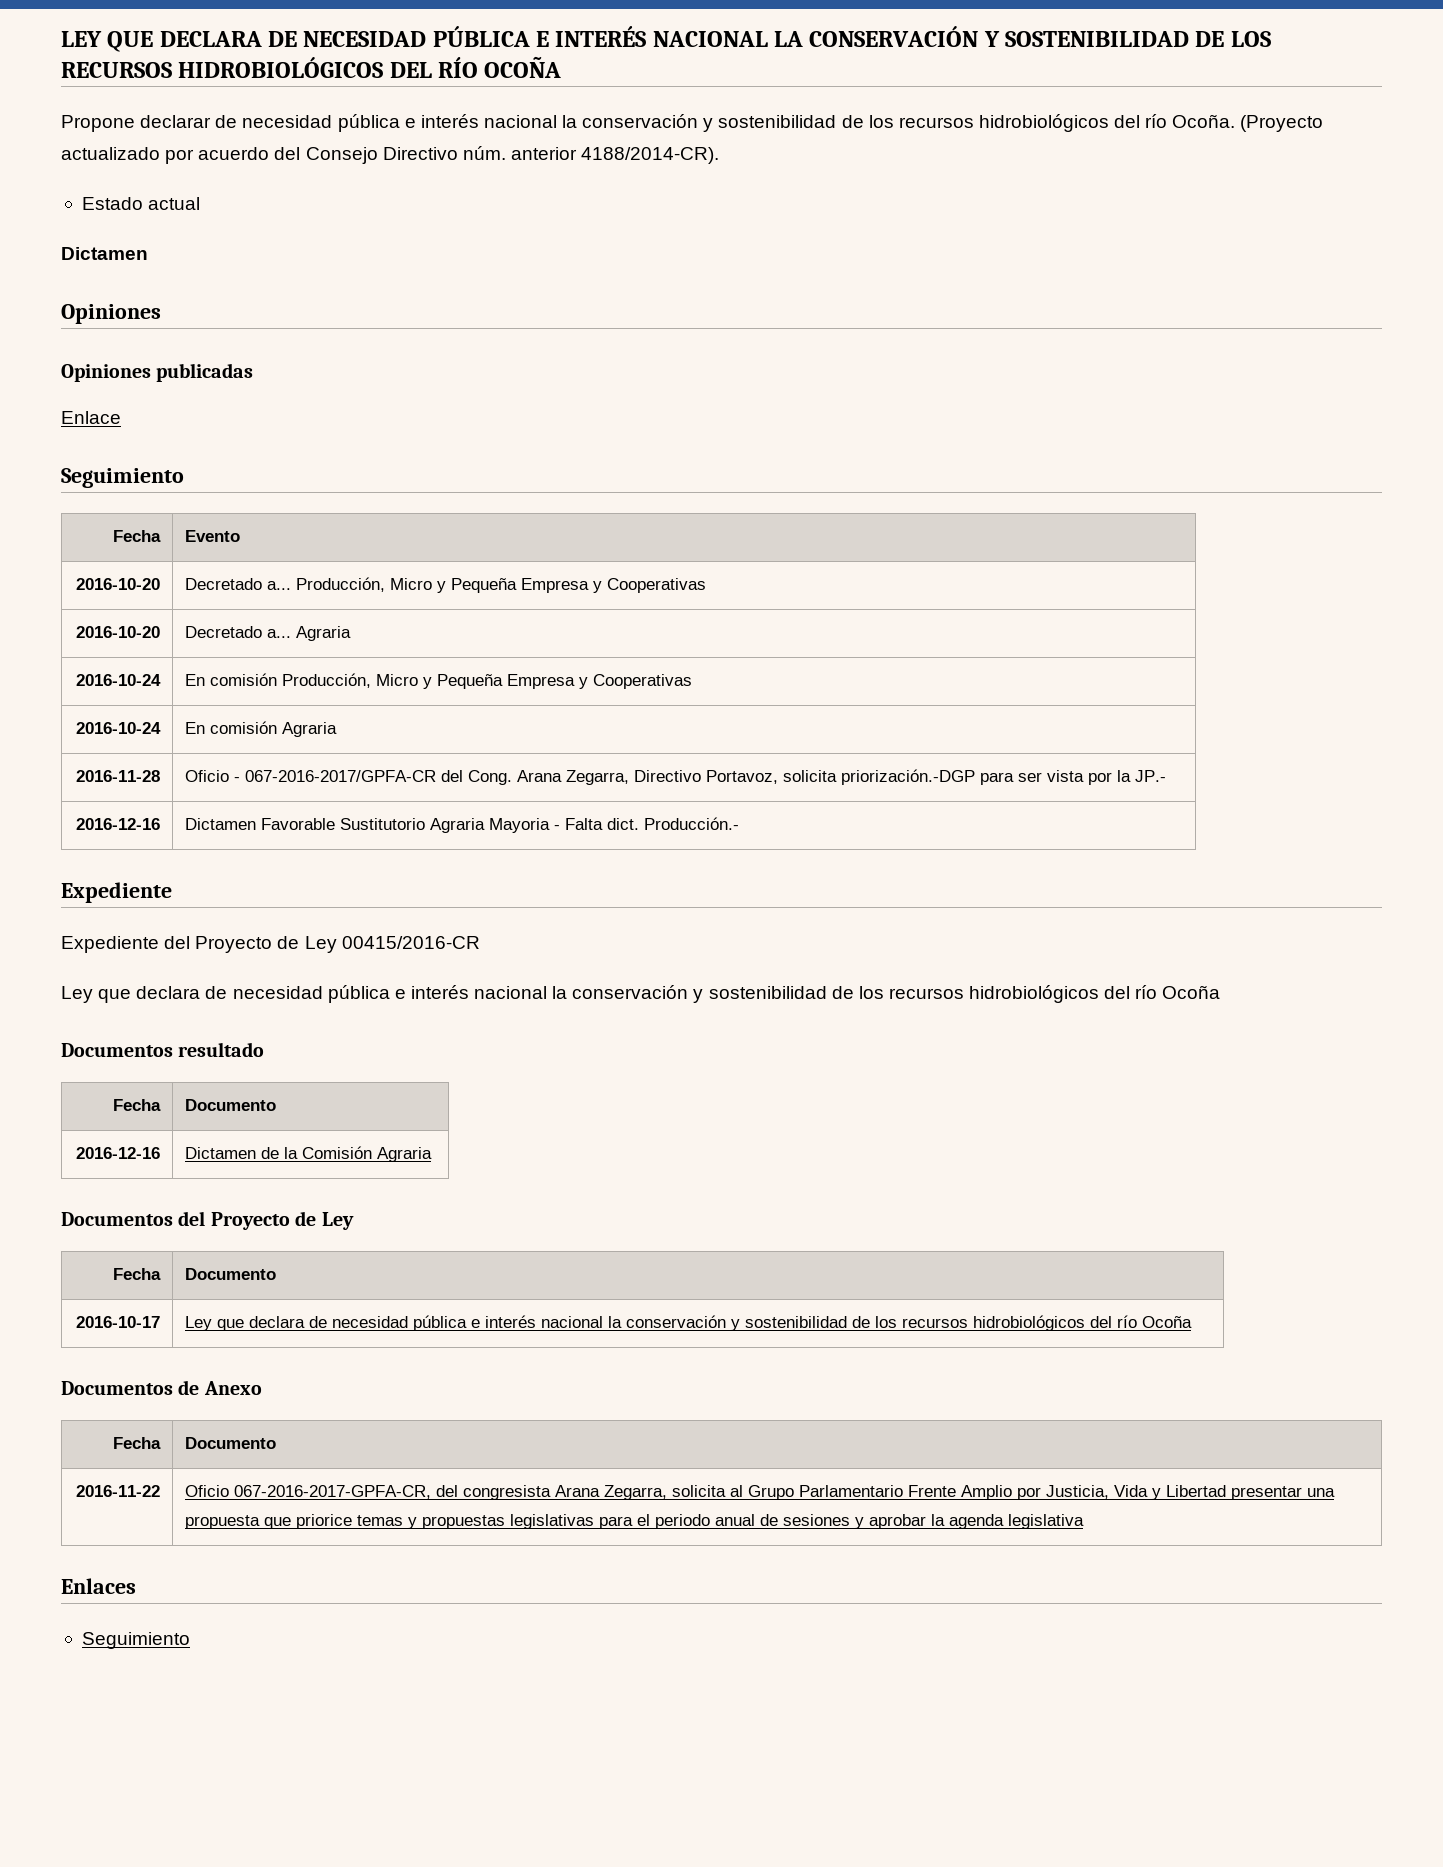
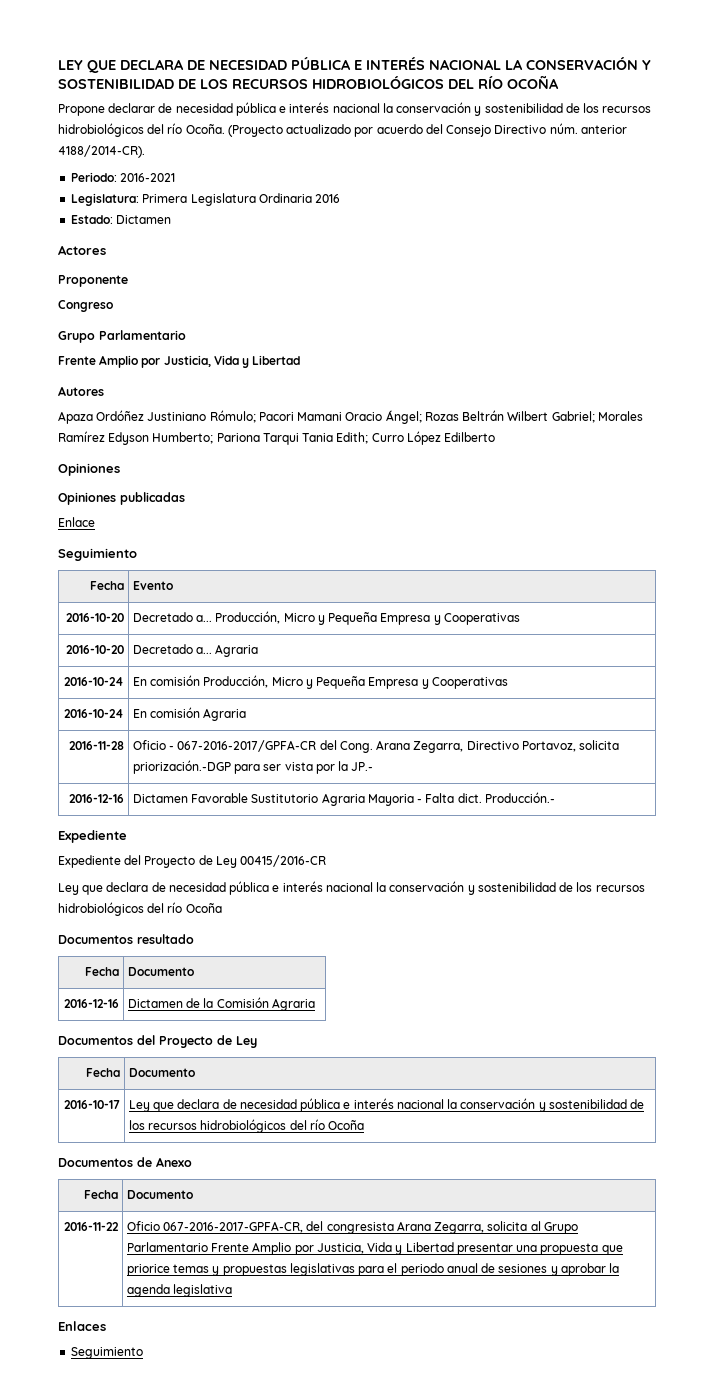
[81,197,201,210] [61,247,148,260] Estado actual // Dictamen -> [71,172,176,182] [71,193,341,206] [71,215,172,224] [58,245,106,255] [58,275,128,287] [58,300,113,312] [58,330,186,343] [58,355,301,368] [58,386,104,396] [58,410,643,424] [58,431,496,445] Periodo: 2016-2021 // Legislatura: Primera Legislatura Ordinaria 2016 // Estado: Dictamen // Actores // Proponente // Congreso // Grupo Parlamentario // Frente Amplio por Justicia, Vida y Libertad // Autores // Apaza Ordóñez Justiniano Rómulo; Pacori Mamani Oracio Ángel; Rozas Beltrán Wilbert Gabriel; Morales Ramírez Edyson Humberto; Pariona Tarqui Tania Edith; Curro López Edilberto

